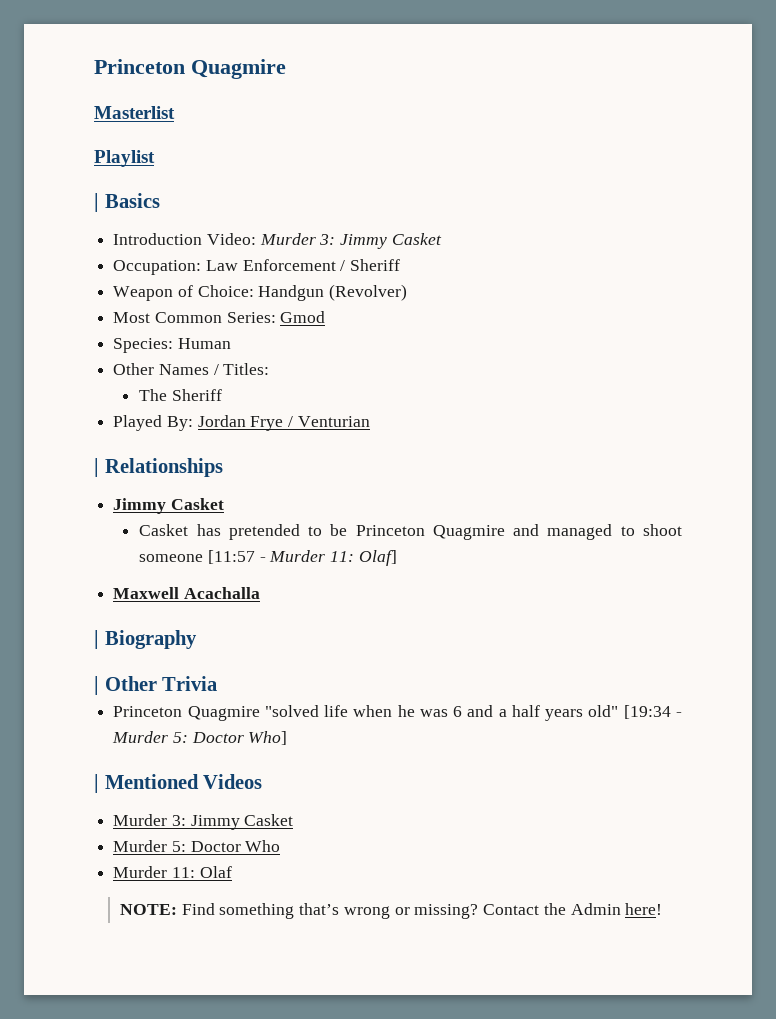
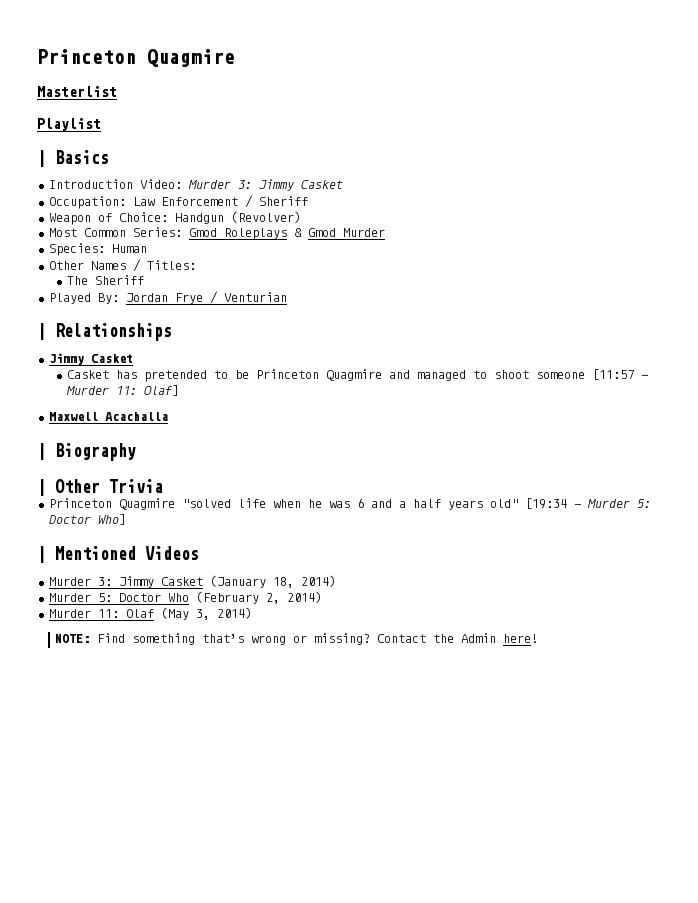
(326, 317) none -> [223,228,385,240] Roleplays & Gmod Murder
(294, 820) none -> [209,575,336,588] (January 18, 2014)
(281, 846) none -> [195,591,322,604] (February 2, 2014)
(232, 872) none -> [160,607,252,620] (May 3, 2014)

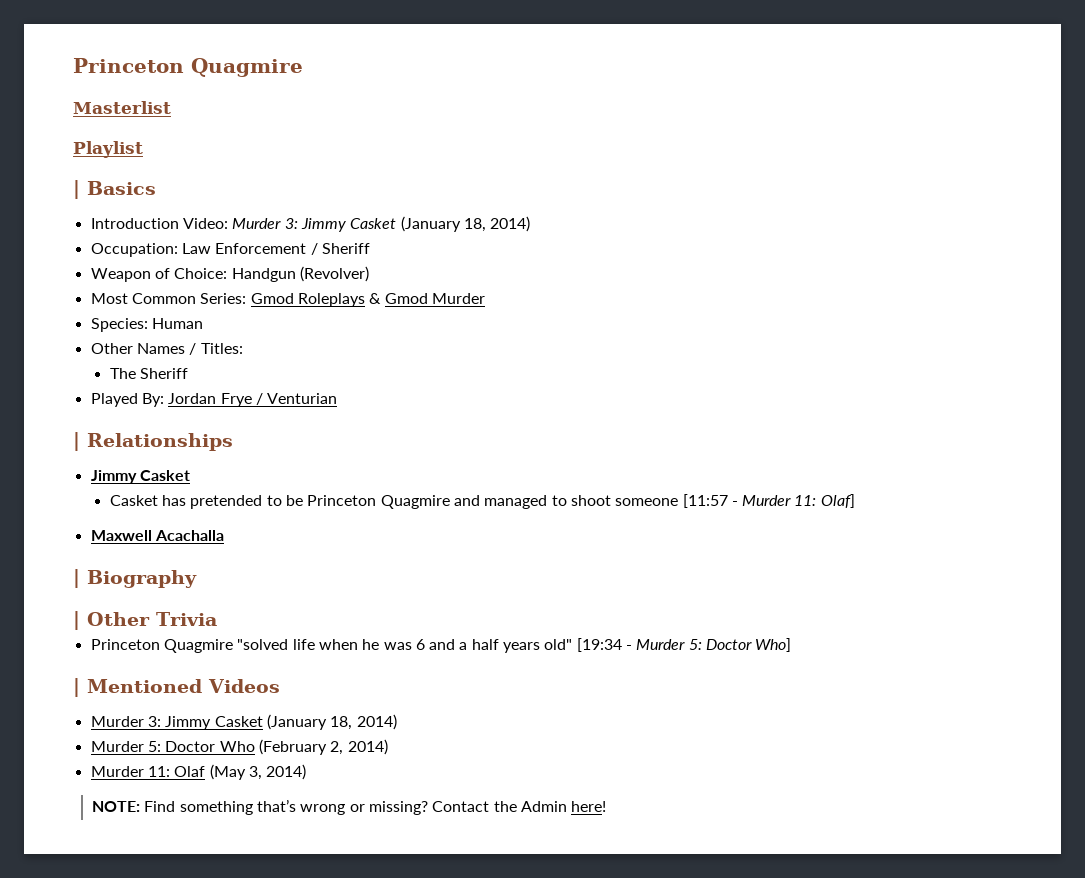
(343, 184) none -> [400,216,531,232] (January 18, 2014)

